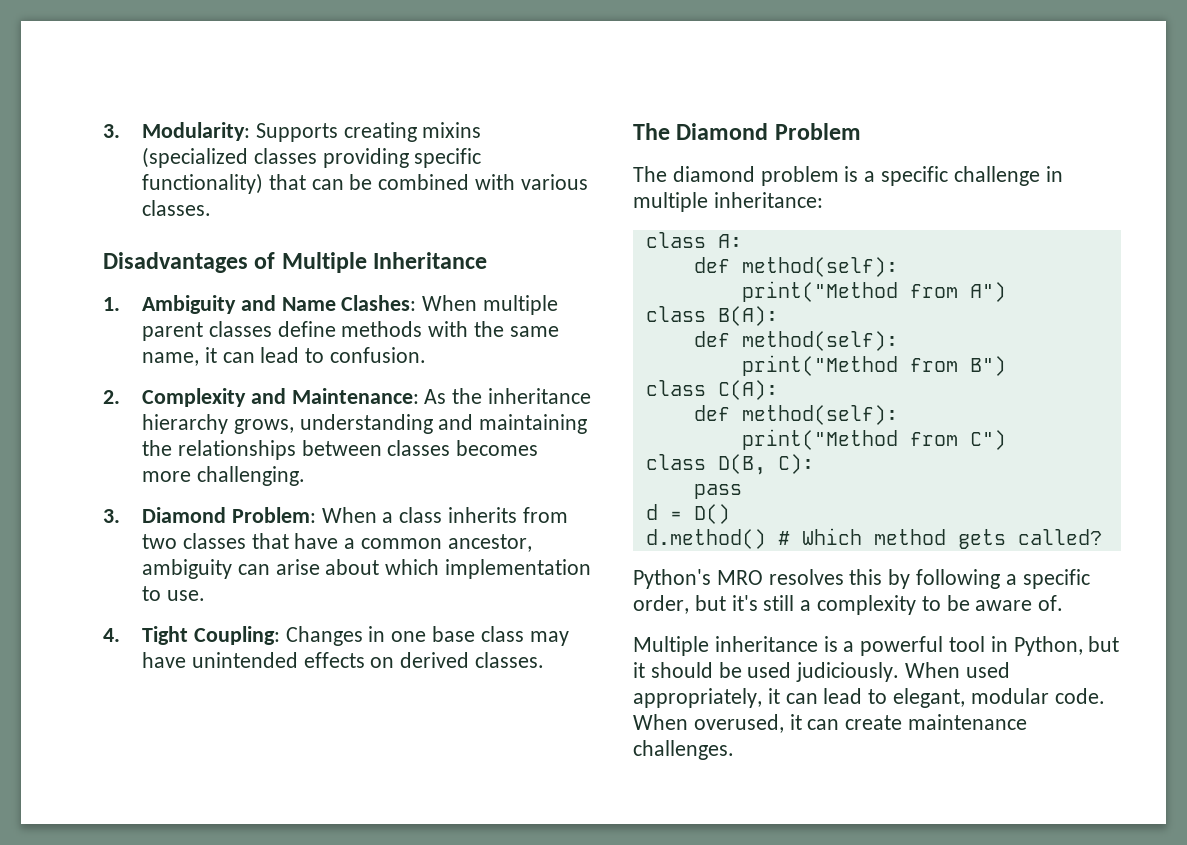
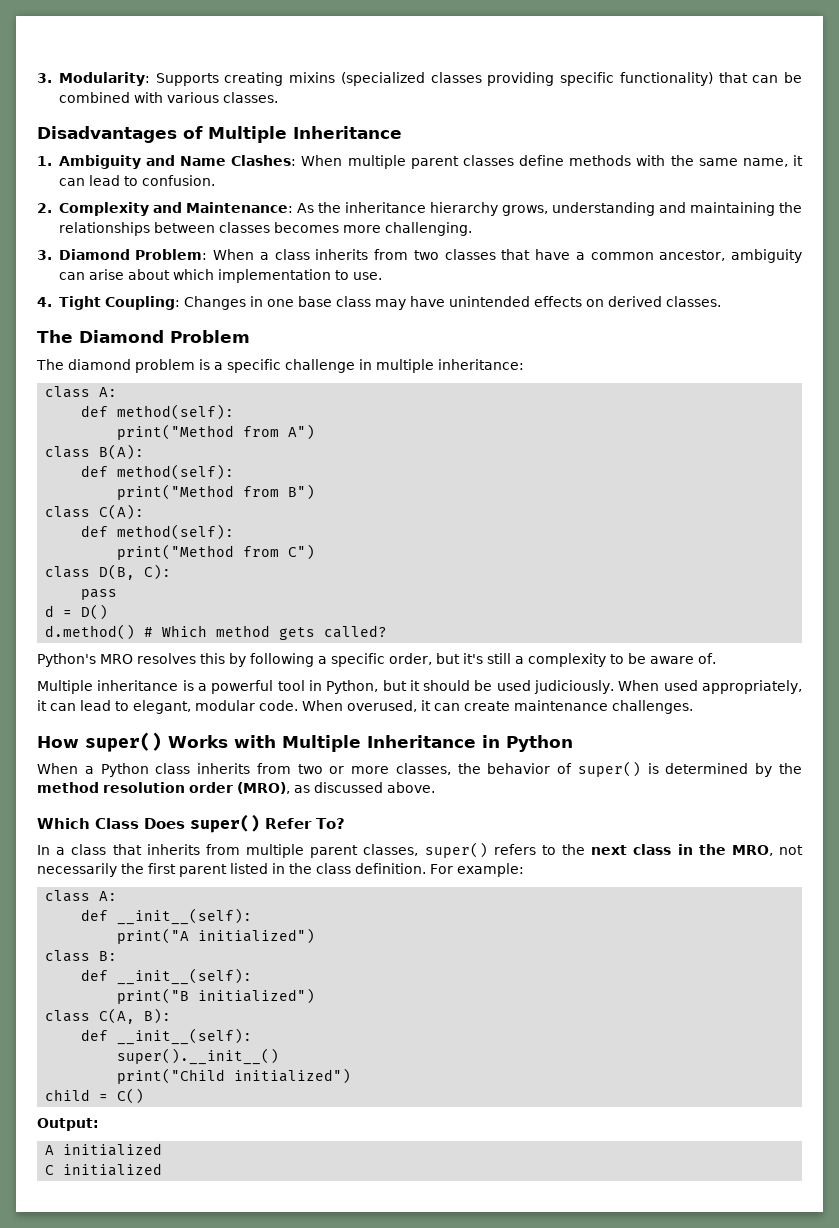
(734, 750) none -> [37,732,573,752] [37,761,802,777] [37,782,435,794] [37,814,345,833] [37,842,803,858] [37,863,524,877] [45,890,118,902] [81,908,253,925] [117,928,316,944] [45,950,118,962] [81,968,253,985] [117,988,316,1004] [45,1008,172,1024] [81,1028,253,1045] [117,1048,280,1065] [117,1068,352,1084] [45,1088,145,1104] [37,1118,99,1131] [45,1143,163,1156] [45,1163,163,1176] // How super() Works with Multiple Inheritance in Python // When a Python class inherits from two or more classes, the behavior of super() is determined by the method resolution order (MRO), as discussed above. // Which Class Does super() Refer To? // In a class that inherits from multiple parent classes, super() refers to the next class in the MRO, not necessarily the first parent listed in the class definition. For example: // class A: // def __init__(self): // print("A initialized") // class B: // def __init__(self): // print("B initialized") // class C(A, B): // def __init__(self): // super().__init__() // print("Child initialized") // child = C() // Output: // A initialized // C initialized

